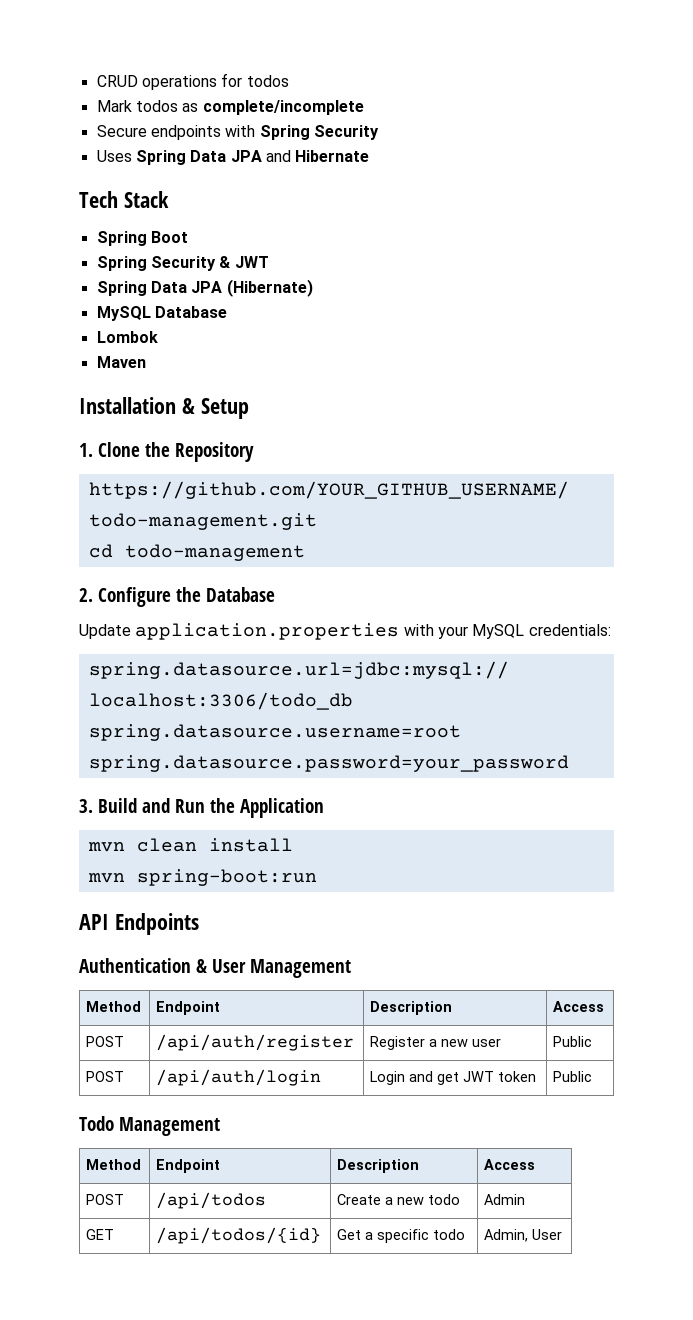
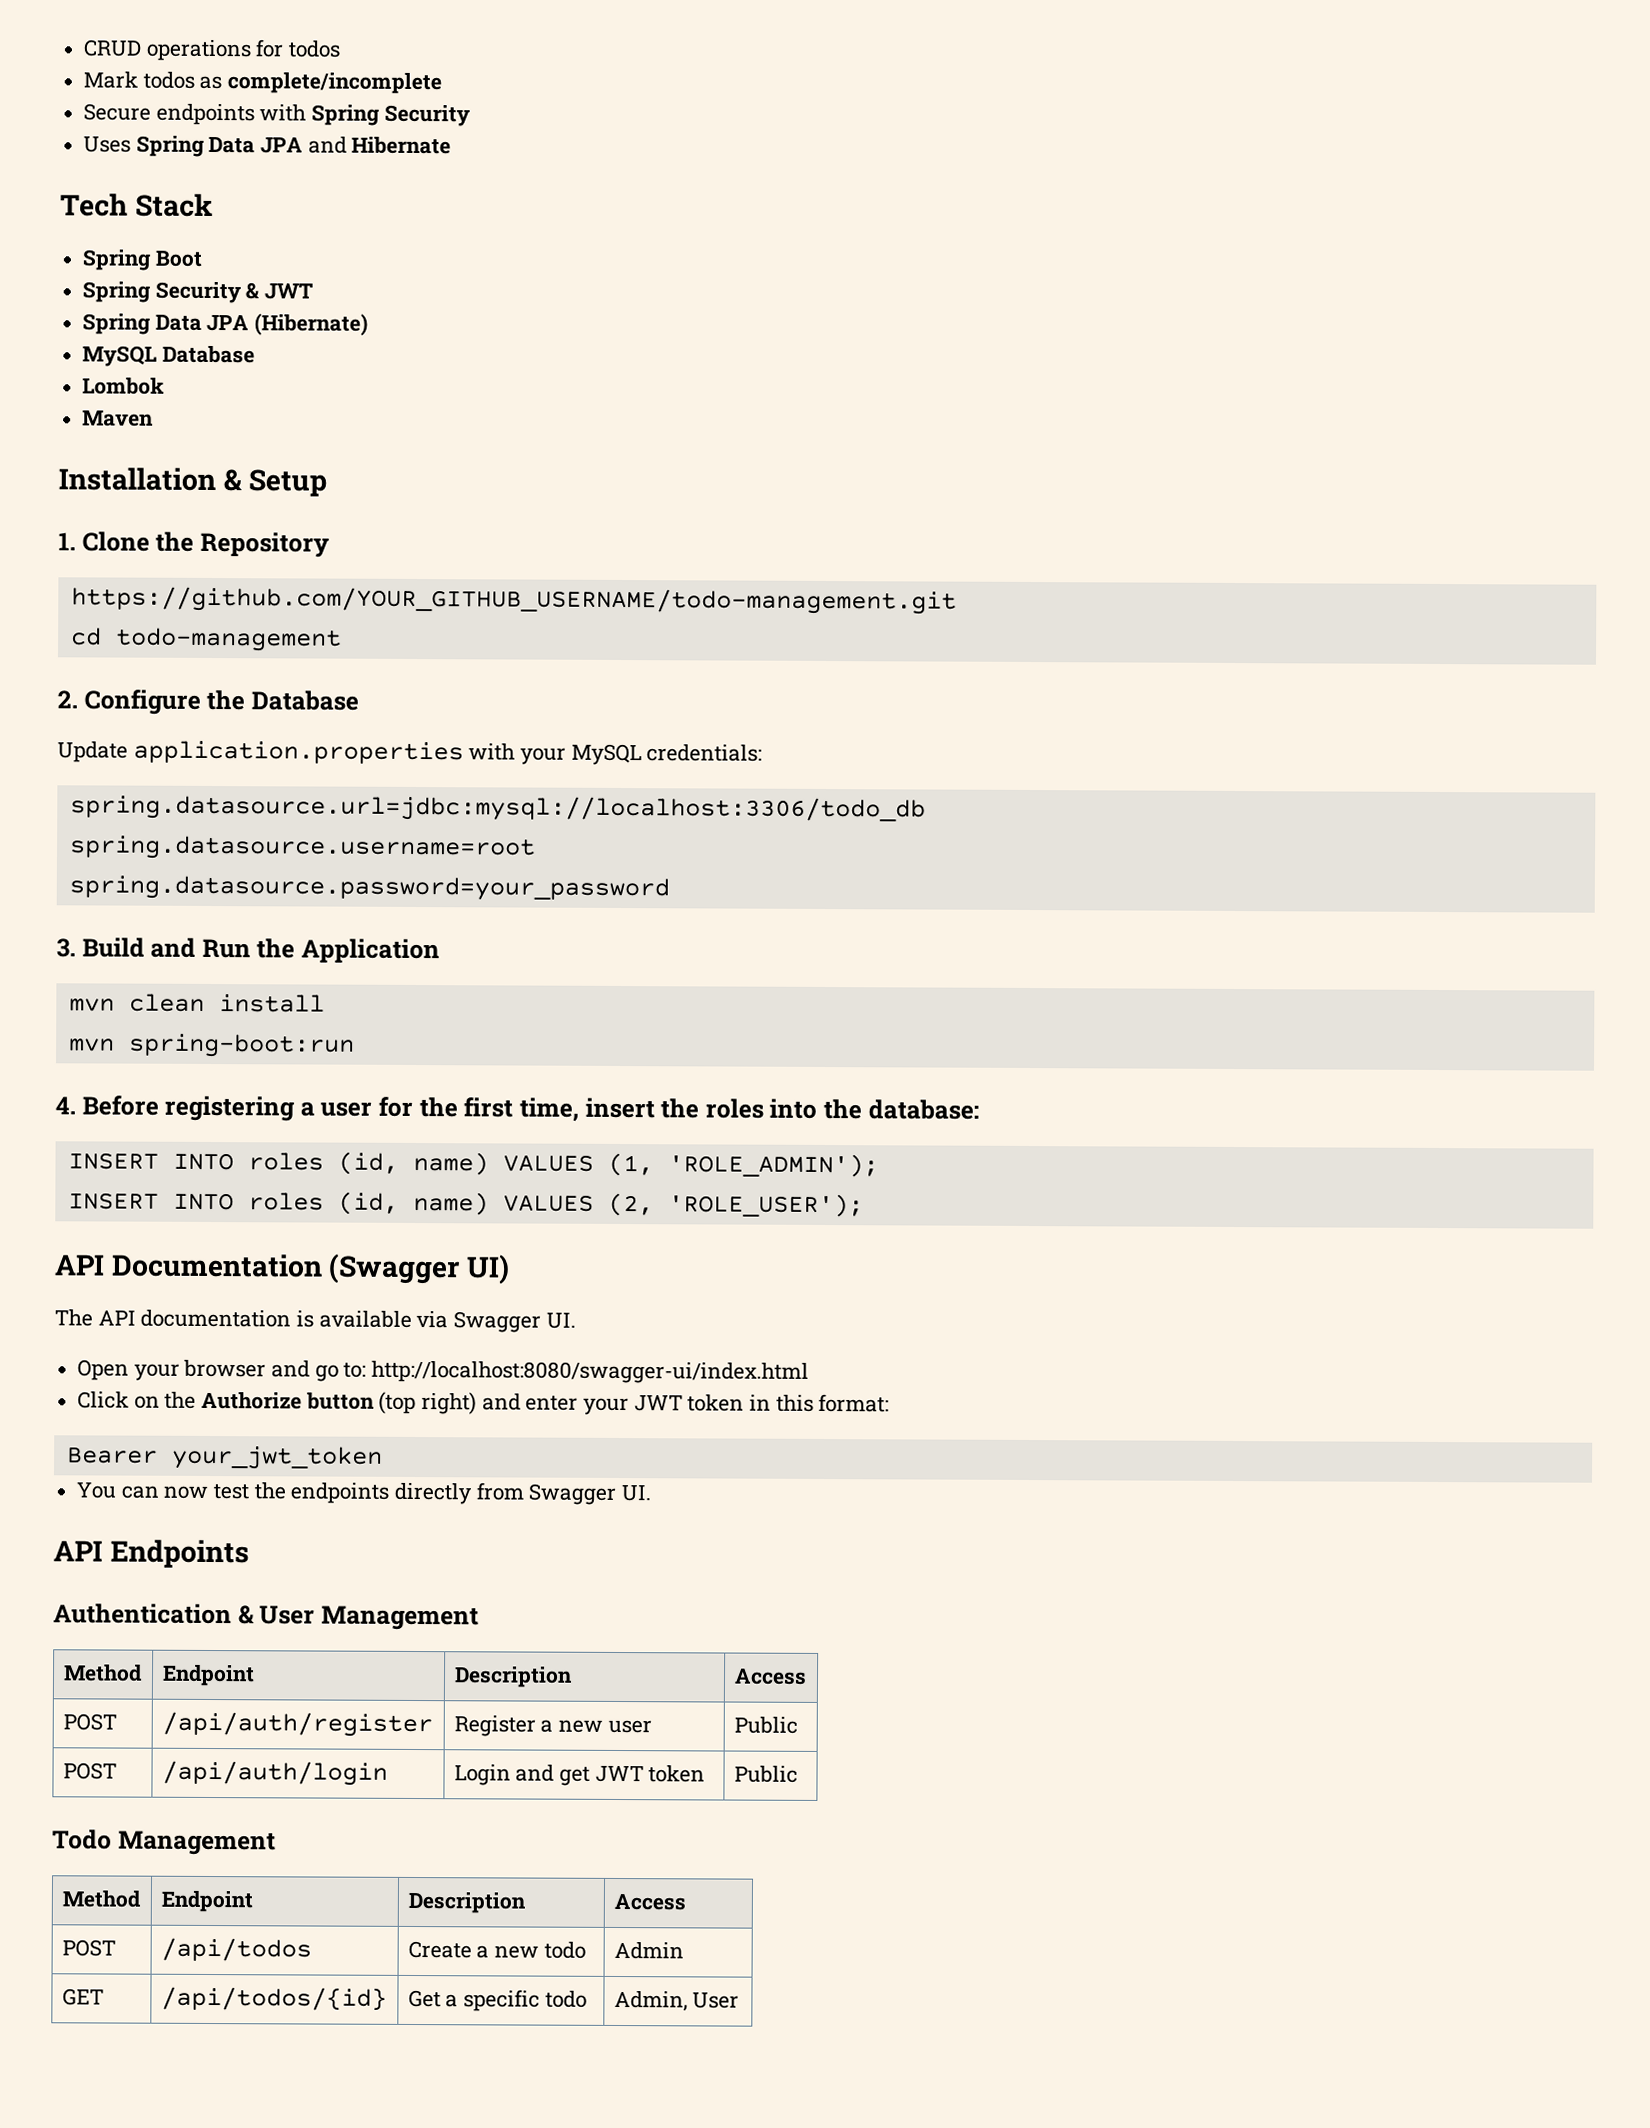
(317, 877) none -> [55,1095,979,1122] [67,1151,879,1178] [67,1191,864,1218] [54,1253,511,1285] [54,1309,576,1333] [77,1359,810,1384] [77,1391,890,1416] [66,1445,383,1470] [76,1482,652,1505] // 4. Before registering a user for the first time, insert the roles into the database: // INSERT INTO roles (id, name) VALUES (1, 'ROLE_ADMIN'); // INSERT INTO roles (id, name) VALUES (2, 'ROLE_USER'); // API Documentation (Swagger UI) // The API documentation is available via Swagger UI. // Open your browser and go to: http://localhost:8080/swagger-ui/index.html // Click on the Authorize button (top right) and enter your JWT token in this format: // Bearer your_jwt_token // You can now test the endpoints directly from Swagger UI.

